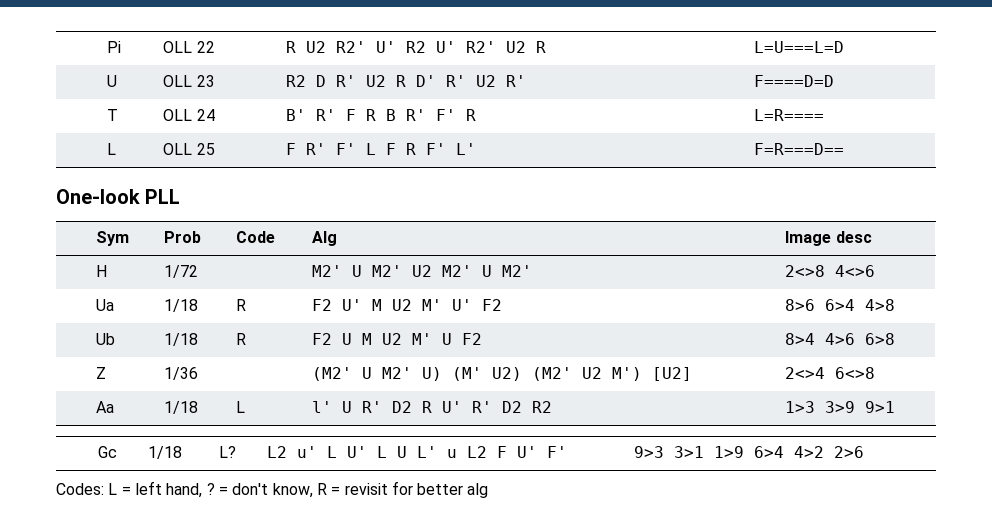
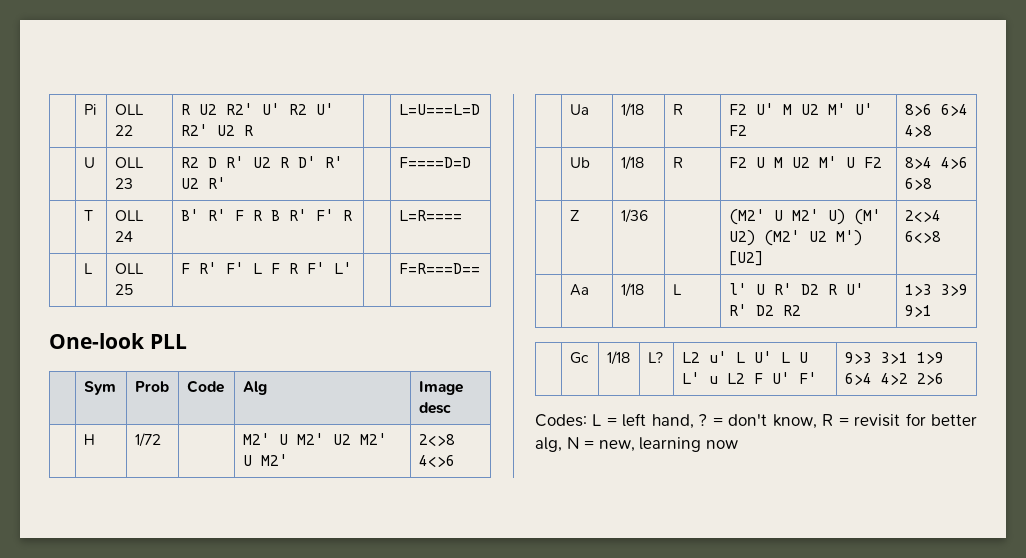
[467,483,489,498] alg -> [535,437,738,452] alg, N = new, learning now

